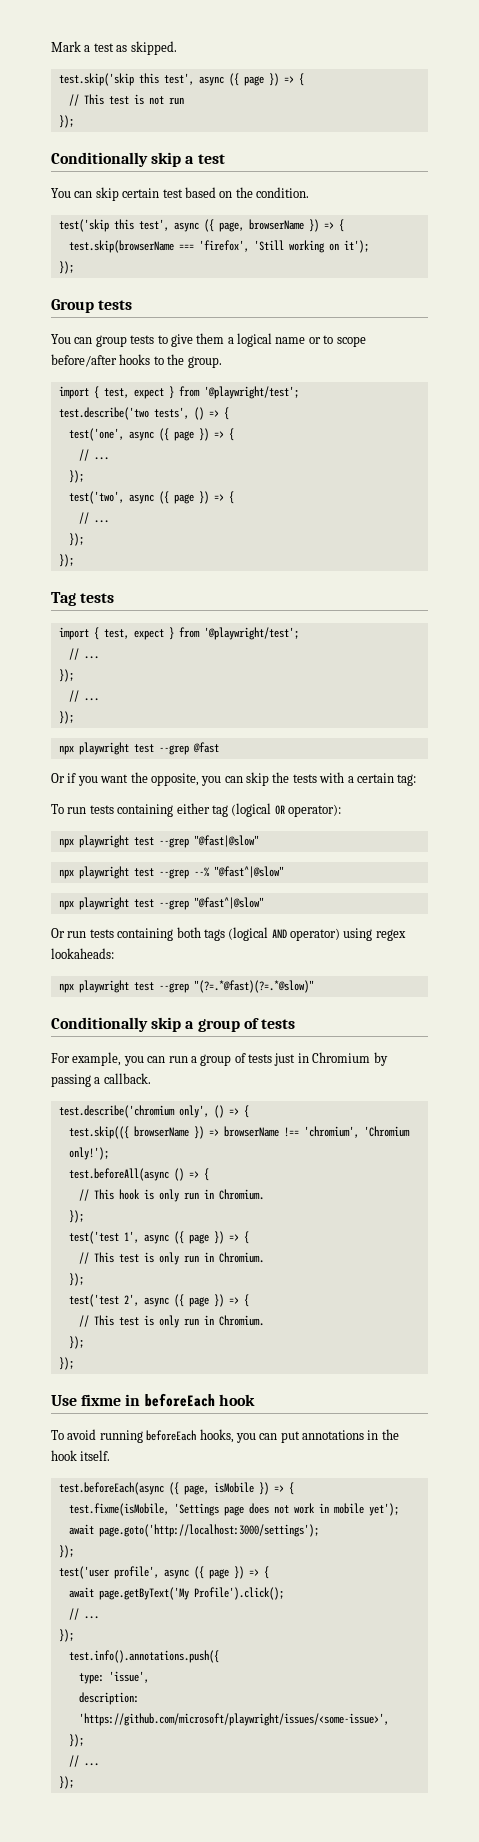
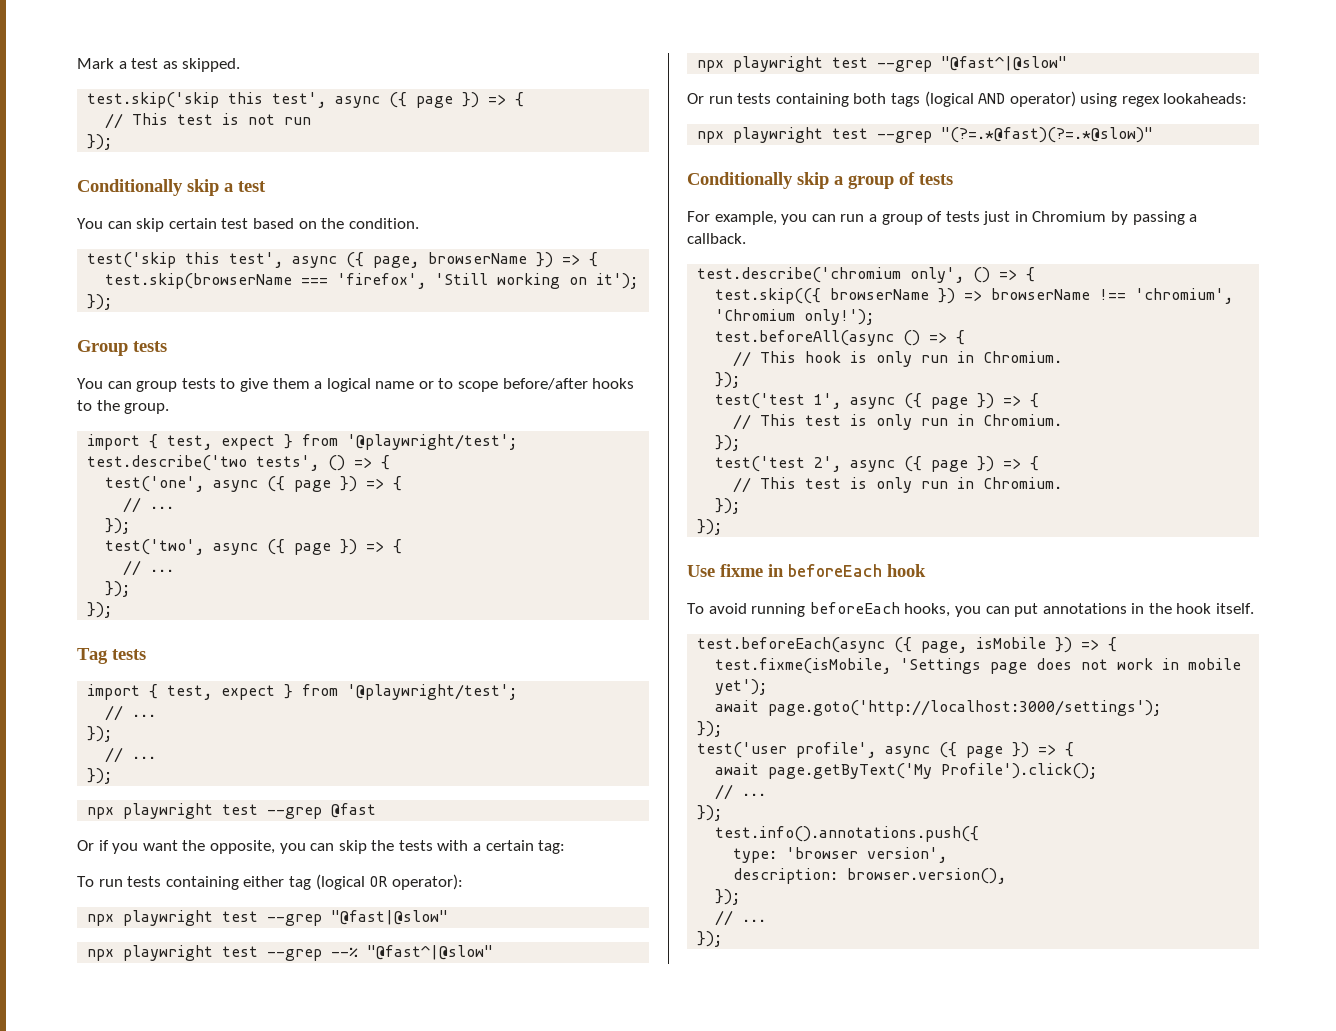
[108,1671,149,1683] 'issue', -> [786,847,948,863] 'browser version',
[78,1713,389,1726] 'https://github.com/microsoft/playwright/issues/<some-issue>', -> [847,868,1007,884] browser.version(),

